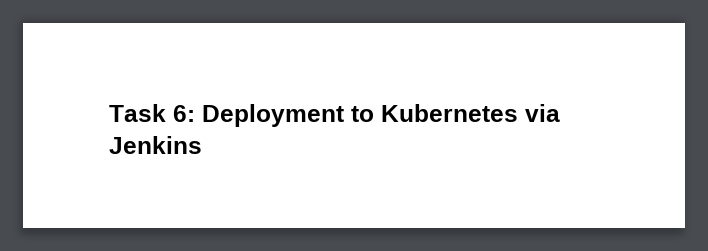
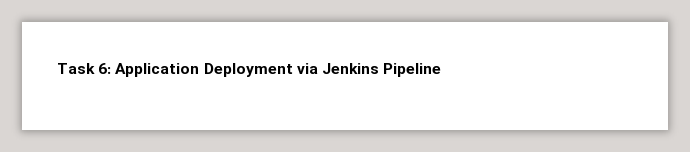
[202,104,518,127] Deployment to Kubernetes -> [115,63,293,77] Application Deployment
(202, 145) none -> [383,63,442,77] Pipeline

